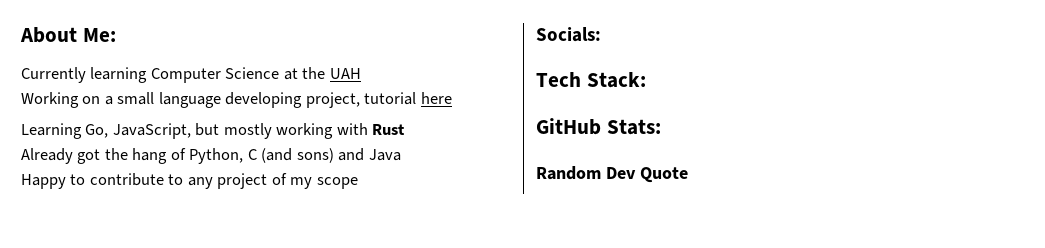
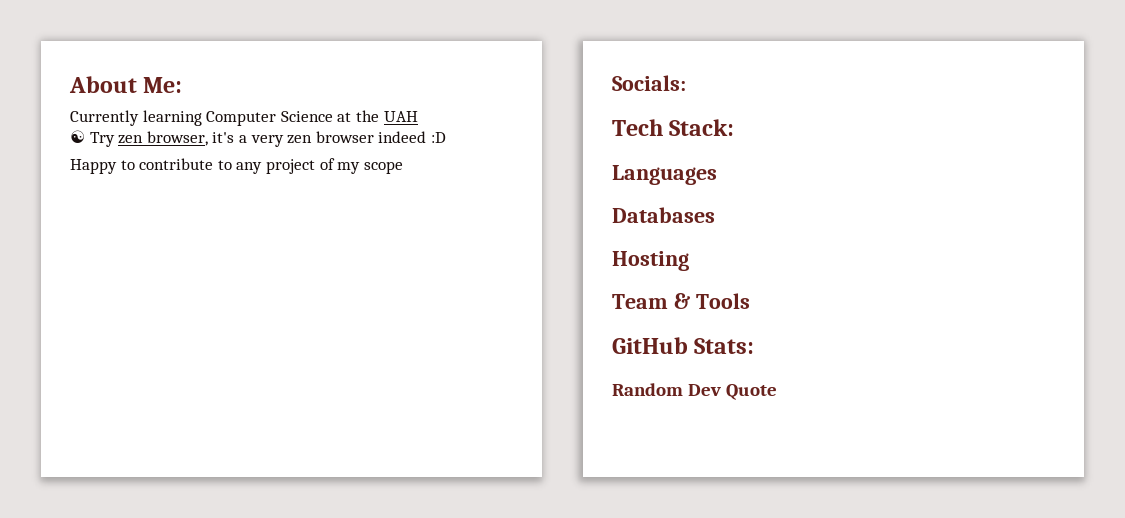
[21,92,452,108] [21,123,406,139] [21,148,401,164] Working on a small language developing project, tutorial here // Learning Go, JavaScript, but mostly working with Rust // Already got the hang of Python, C (and sons) and Java -> [70,130,446,147] ☯ Try zen browser, it's a very zen browser indeed :D
(646, 80) none -> [612,165,717,185] [612,207,715,223] [612,251,689,271] [612,293,750,309] // Languages // Databases // Hosting // Team & Tools

